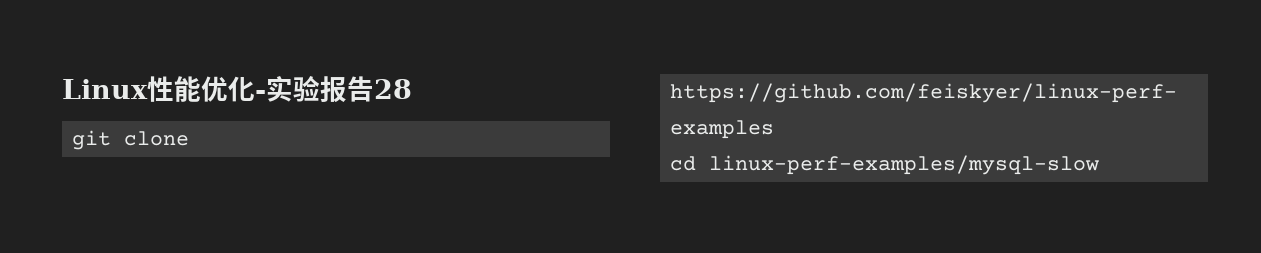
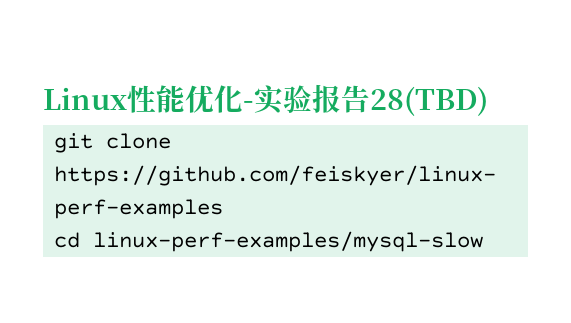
[374,79,412,99] 28 -> [370,86,488,116] 28(TBD)

